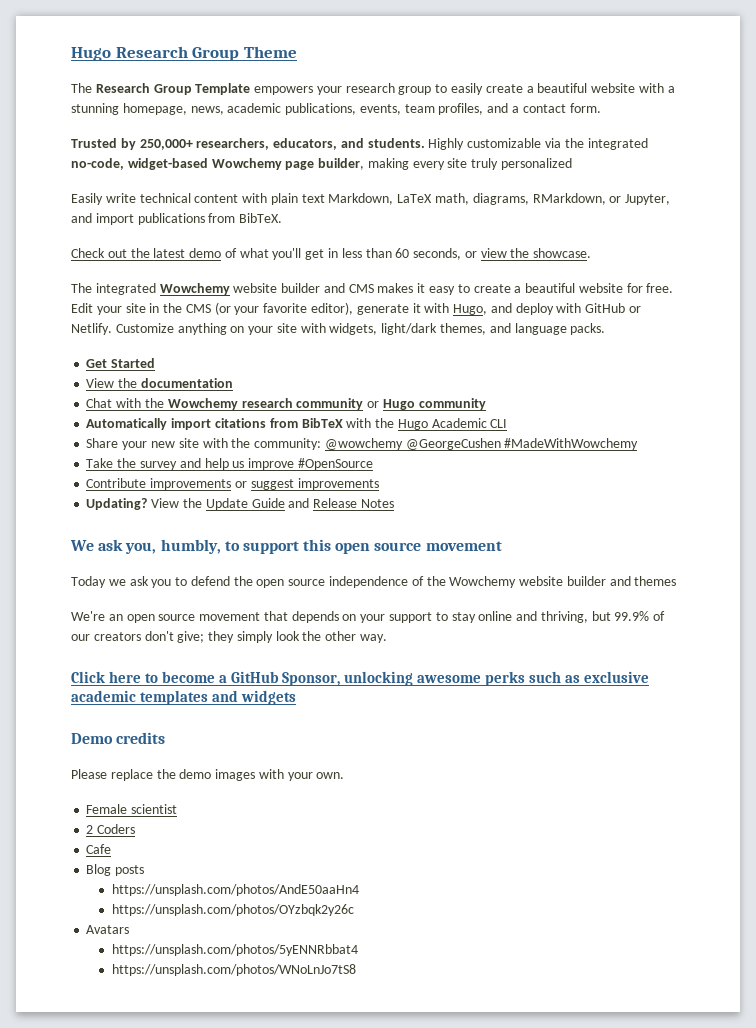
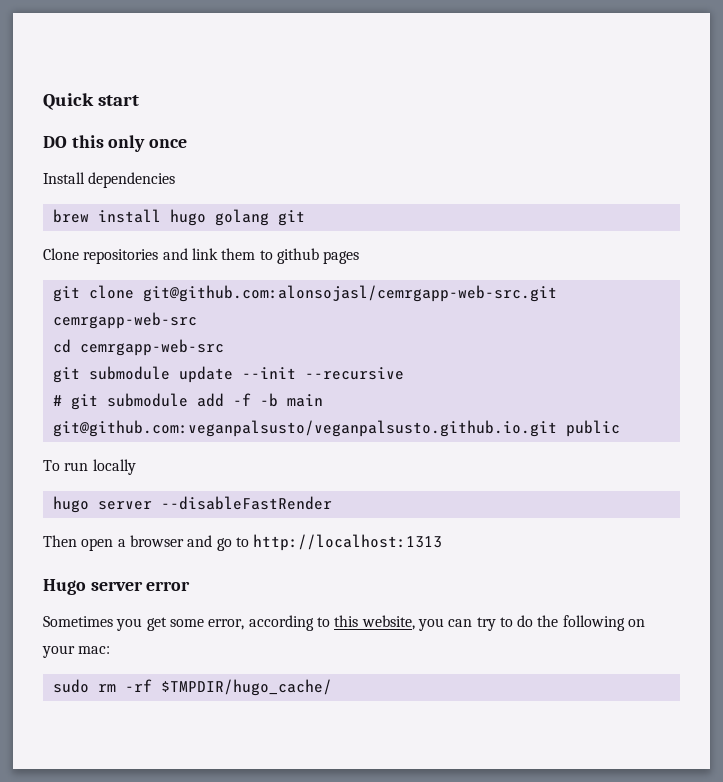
[71,46,297,61] [71,83,675,95] [71,103,601,115] [71,138,648,150] [71,158,573,170] [71,193,671,205] [71,213,283,225] [71,248,592,260] [71,283,674,295] [71,302,642,315] [71,323,606,335] [86,358,156,368] [86,378,233,388] [86,398,486,410] [86,418,508,430] [86,438,639,450] [86,458,373,470] [86,478,379,490] [86,498,394,510] [70,539,502,554] [71,576,677,588] [71,611,666,623] [71,631,388,643] [71,671,649,686] [71,690,296,705] [71,732,166,744] [71,769,345,781] [86,804,178,814] [86,824,136,834] [86,844,112,854] [86,864,145,876] [111,884,359,896] [111,904,354,916] [86,925,130,934] [111,944,358,956] [111,964,356,976] Hugo Research Group Theme // The Research Group Template empowers your research group to easily create a beautiful website with a stunning homepage, news, academic publications, events, team profiles, and a contact form. // Trusted by 250,000+ researchers, educators, and students. Highly customizable via the integrated no-code, widget-based Wowchemy page builder, making every site truly personalized // Easily write technical content with plain text Markdown, LaTeX math, diagrams, RMarkdown, or Jupyter, and import publications from BibTeX. // Check out the latest demo of what you'll get in less than 60 seconds, or view the showcase. // The integrated Wowchemy website builder and CMS makes it easy to create a beautiful website for free. Edit your site in the CMS (or your favorite editor), generate it with Hugo, and deploy with GitHub or Netlify. Customize anything on your site with widgets, light/dark themes, and language packs. // Get Started // View the documentation // Chat with the Wowchemy research community or Hugo community // Automatically import citations from BibTeX with the Hugo Academic CLI // Share your new site with the community: @wowchemy @GeorgeCushen #MadeWithWowchemy // Take the survey and help us improve #OpenSource // Contribute improvements or suggest improvements // Updating? View the Update Guide and Release Notes // We ask you, humbly, to support this open source movement // Today we ask you to defend the open source independence of the Wowchemy website builder and themes // We're an open source movement that depends on your support to stay online and thriving, but 99.9% of our creators don't give; they simply look the other way. // Click here to become a GitHub Sponsor, unlocking awesome perks such as exclusive academic templates and widgets // Demo credits // Please replace the demo images with your own. // Female scientist // 2 Coders // Cafe // Blog posts // https://unsplash.com/photos/AndE50aaHn4 // https://unsplash.com/photos/OYzbqk2y26c // Avatars // https://unsplash.com/photos/5yENNRbbat4 // https://unsplash.com/photos/WNoLnJo7tS8 -> [43,93,139,110] [43,135,188,152] [43,172,176,188] [52,209,305,226] [43,248,360,264] [52,285,557,302] [52,312,197,329] [52,339,224,356] [52,366,404,383] [52,393,323,410] [52,420,620,437] [43,459,136,475] [52,496,332,513] [43,534,443,551] [43,579,191,595] [43,615,646,631] [42,645,111,658] [52,679,332,696] Quick start // DO this only once // Install dependencies // brew install hugo golang git // Clone repositories and link them to github pages // git clone git@github.com:alonsojasl/cemrgapp-web-src.git cemrgapp-web-src // cd cemrgapp-web-src // git submodule update --init --recursive // # git submodule add -f -b main git@github.com:veganpalsusto/veganpalsusto.github.io.git public // To run locally // hugo server --disableFastRender // Then open a browser and go to http://localhost:1313 // Hugo server error // Sometimes you get some error, according to this website, you can try to do the following on your mac: // sudo rm -rf $TMPDIR/hugo_cache/

